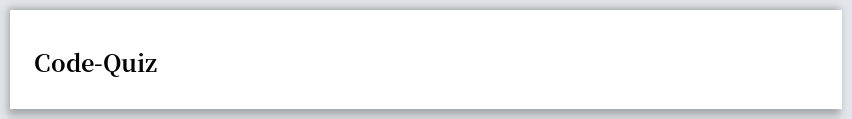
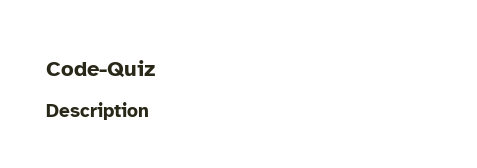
(157, 64) none -> [46,102,149,120] // Description

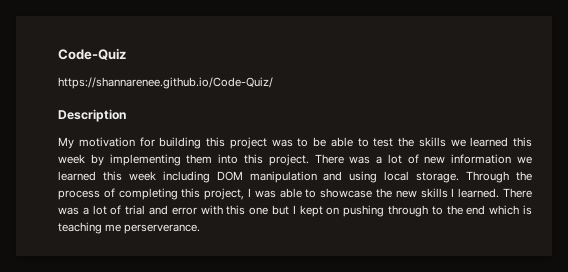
(155, 69) none -> [58,77,273,89] // https://shannarenee.github.io/Code-Quiz/
(149, 111) none -> [58,137,532,149] [58,154,532,166] [58,171,532,183] [58,188,533,200] [58,205,533,217] [58,222,201,234] // My motivation for building this project was to be able to test the skills we learned this week by implementing them into this project. There was a lot of new information we learned this week including DOM manipulation and using local storage. Through the process of completing this project, I was able to showcase the new skills I learned. There was a lot of trial and error with this one but I kept on pushing through to the end which is teaching me perserverance.

